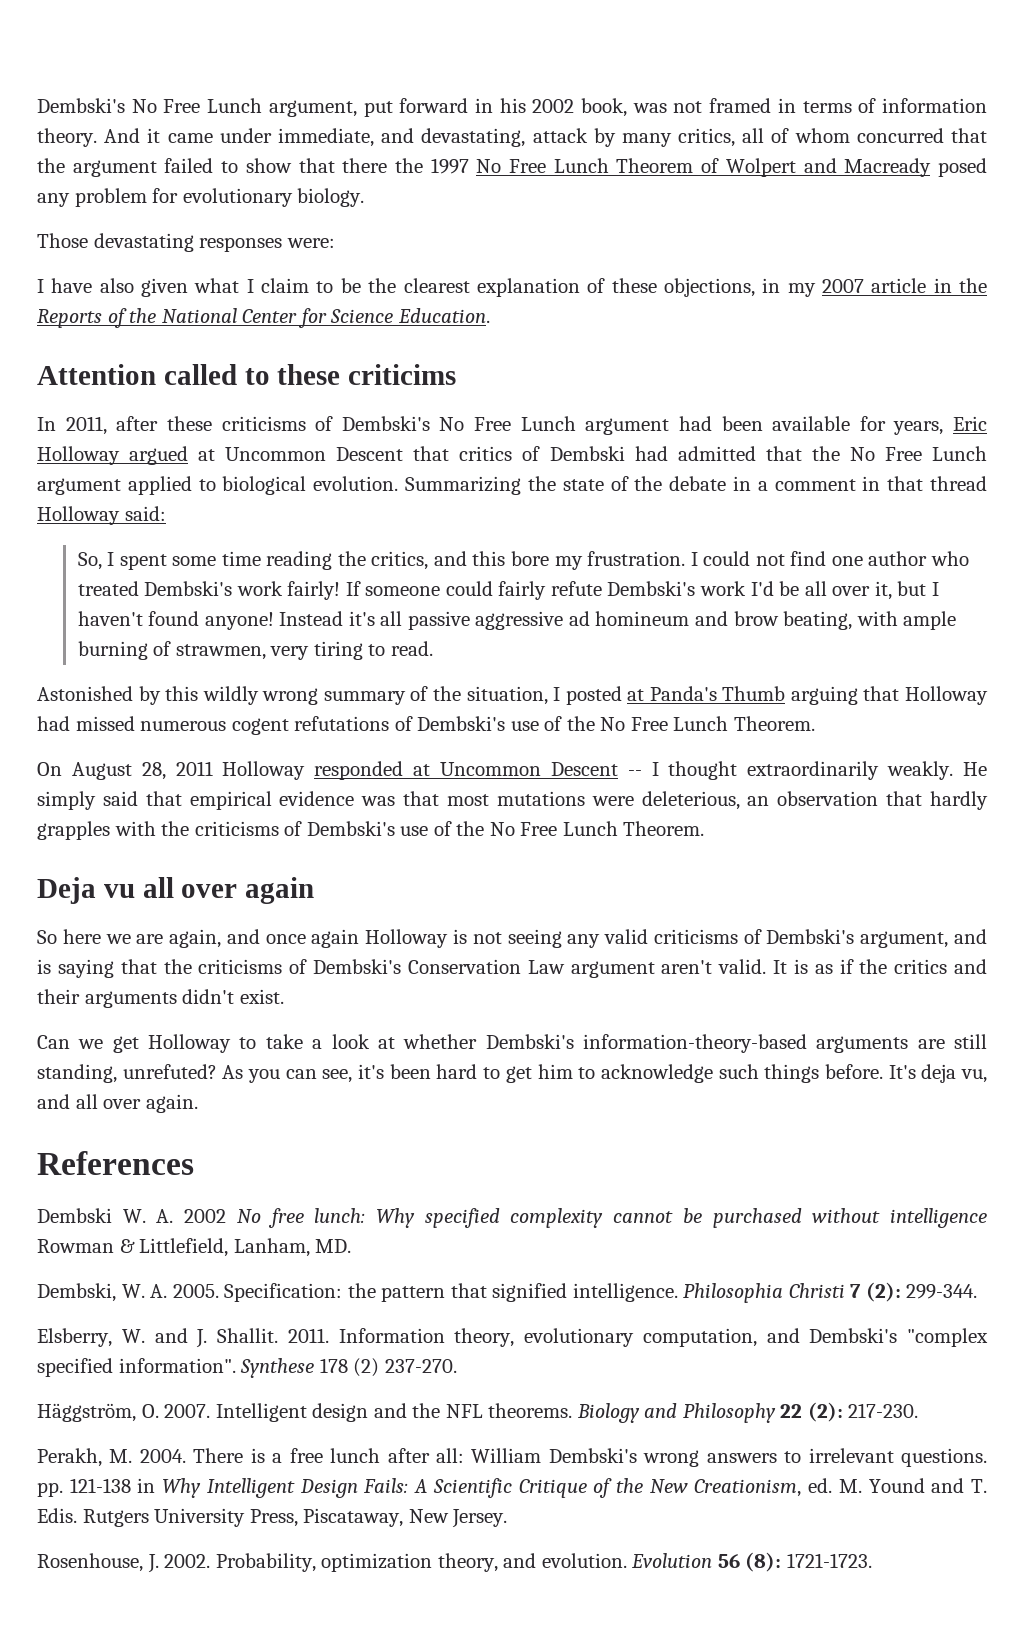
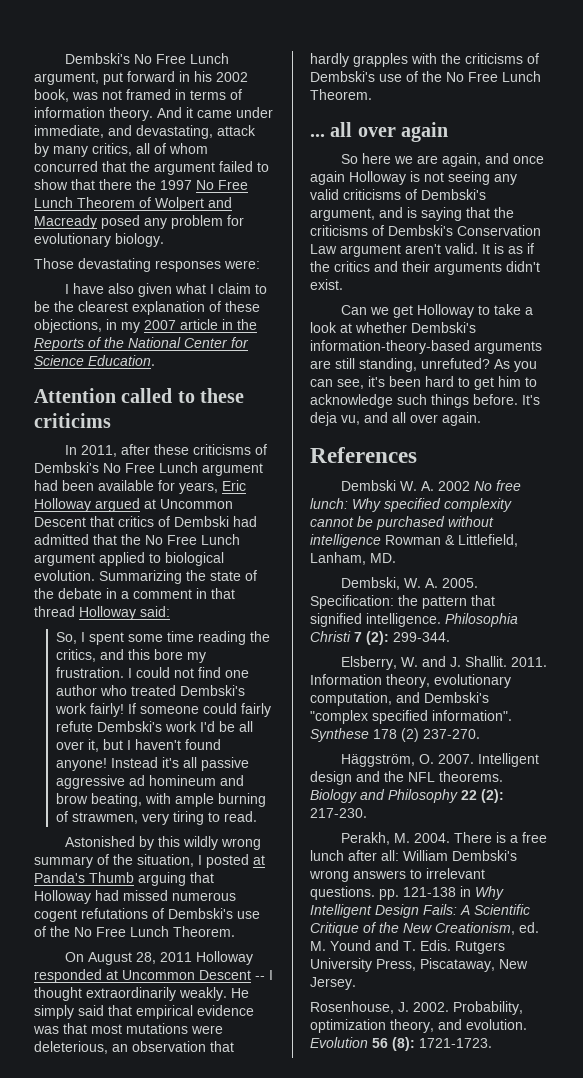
[37,877,135,904] Deja vu -> [310,134,325,137] ...

